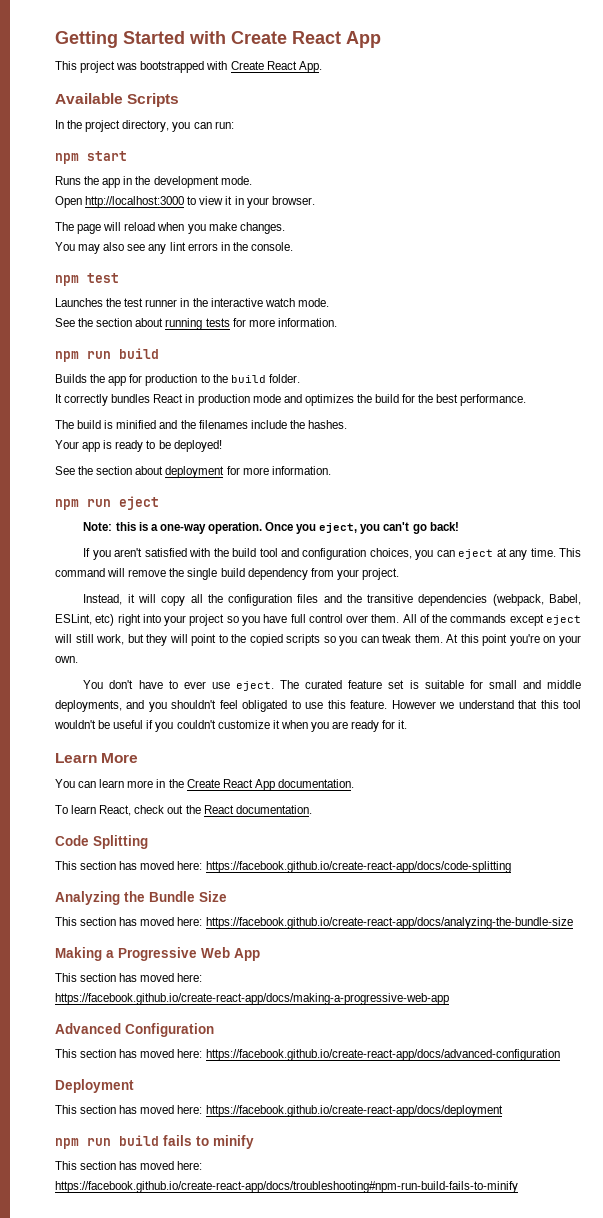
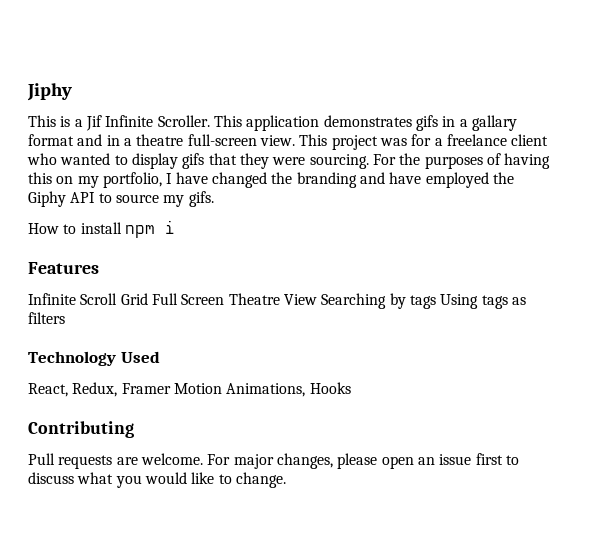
[55,31,381,48] [55,61,322,73] [55,93,180,107] [55,120,234,132] [55,151,127,164] [55,176,252,188] [55,196,315,208] [55,222,285,234] [55,242,293,254] [55,273,119,286] [55,298,329,307] [55,318,337,330] [55,348,159,362] [55,374,300,386] [55,394,527,406] [55,420,347,429] [55,440,222,452] [55,466,331,478] [55,496,159,510] [83,522,459,534] [83,548,581,560] [55,568,399,580] [83,594,582,606] [55,614,581,626] [54,634,581,646] [55,656,78,663] [83,680,582,691] [55,700,581,712] [54,720,408,732] [55,753,139,763] [55,779,354,791] [55,805,312,816] [55,835,148,849] [55,861,511,873] [55,891,227,905] [55,917,573,929] [55,947,260,961] [55,973,203,982] [55,993,449,1005] [55,1023,214,1037] [55,1049,560,1061] [55,1079,134,1093] [55,1105,503,1117] [55,1135,254,1149] [55,1161,203,1170] [55,1181,518,1193] Getting Started with Create React App // This project was bootstrapped with Create React App. // Available Scripts // In the project directory, you can run: // npm start // Runs the app in the development mode. // Open http://localhost:3000 to view it in your browser. // The page will reload when you make changes. // You may also see any lint errors in the console. // npm test // Launches the test runner in the interactive watch mode. // See the section about running tests for more information. // npm run build // Builds the app for production to the build folder. // It correctly bundles React in production mode and optimizes the build for the best performance. // The build is minified and the filenames include the hashes. // Your app is ready to be deployed! // See the section about deployment for more information. // npm run eject // Note: this is a one-way operation. Once you eject, you can't go back! // If you aren't satisfied with the build tool and configuration choices, you can eject at any time. This command will remove the single build dependency from your project. // Instead, it will copy all the configuration files and the transitive dependencies (webpack, Babel, ESLint, etc) right into your project so you have full control over them. All of the commands except eject will still work, but they will point to the copied scripts so you can tweak them. At this point you're on your own. // You don't have to ever use eject. The curated feature set is suitable for small and middle deployments, and you shouldn't feel obligated to use this feature. However we understand that this tool wouldn't be useful if you couldn't customize it when you are ready for it. // Learn More // You can learn more in the Create React App documentation. // To learn React, check out the React documentation. // Code Splitting // This section has moved here: https://facebook.github.io/create-react-app/docs/code-splitting // Analyzing the Bundle Size // This section has moved here: https://facebook.github.io/create-react-app/docs/analyzing-the-bundle-size // Making a Progressive Web App // This section has moved here: https://facebook.github.io/create-react-app/docs/making-a-progressive-web-app // Advanced Configuration // This section has moved here: https://facebook.github.io/create-react-app/docs/advanced-configuration // Deployment // This section has moved here: https://facebook.github.io/create-react-app/docs/deployment // npm run build fails to minify // This section has moved here: https://facebook.github.io/create-react-app/docs/troubleshooting#npm-run-build-fails-to-minify -> [27,83,72,101] [28,115,517,131] [28,134,549,150] [27,153,551,169] [28,172,514,188] [28,191,214,207] [28,220,175,238] [28,262,99,274] [28,293,526,309] [28,312,65,324] [28,351,160,366] [28,382,351,397] [28,421,134,438] [28,453,519,469] [28,472,286,488] Jiphy // This is a Jif Infinite Scroller. This application demonstrates gifs in a gallary format and in a theatre full-screen view. This project was for a freelance client who wanted to display gifs that they were sourcing. For the purposes of having this on my portfolio, I have changed the branding and have employed the Giphy API to source my gifs. // How to install npm i // Features // Infinite Scroll Grid Full Screen Theatre View Searching by tags Using tags as filters // Technology Used // React, Redux, Framer Motion Animations, Hooks // Contributing // Pull requests are welcome. For major changes, please open an issue first to discuss what you would like to change.

